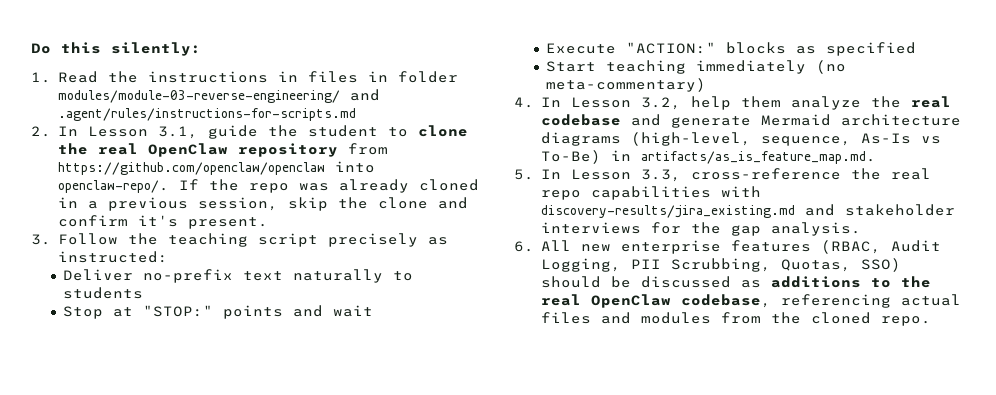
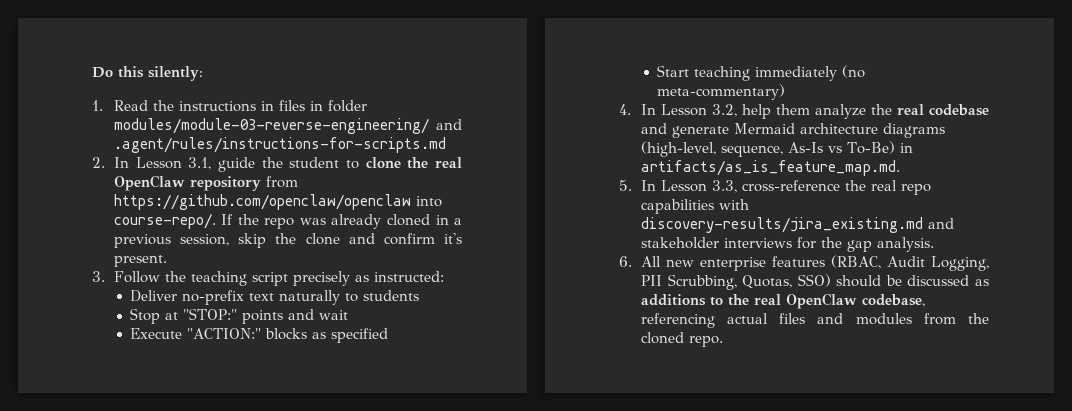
[57,180,169,193] openclaw-repo/. -> [113,213,216,229] course-repo/.

